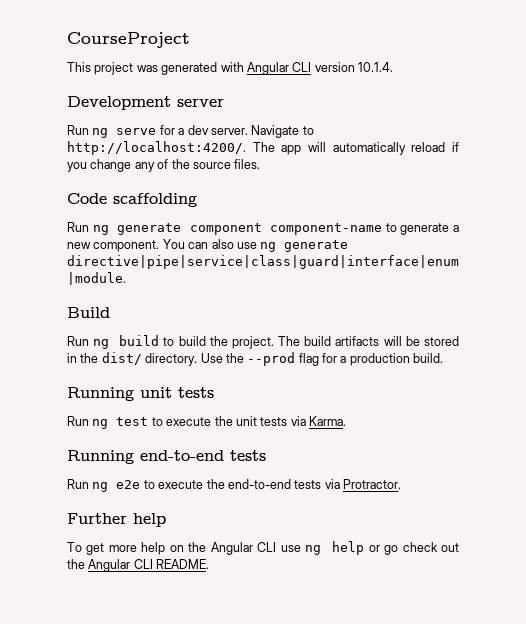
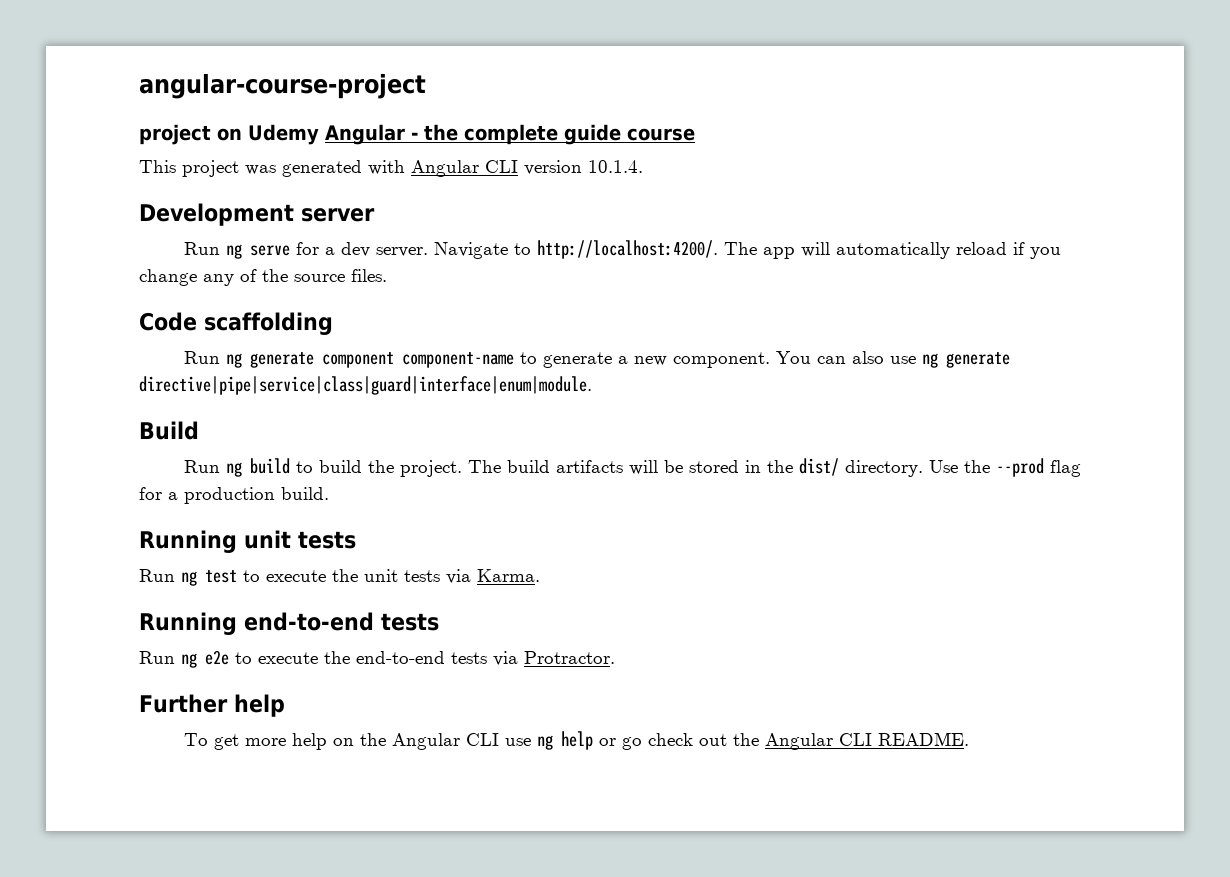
[67,32,190,48] CourseProject -> [139,74,426,99] [139,124,695,145] angular-course-project // project on Udemy Angular - the complete guide course

